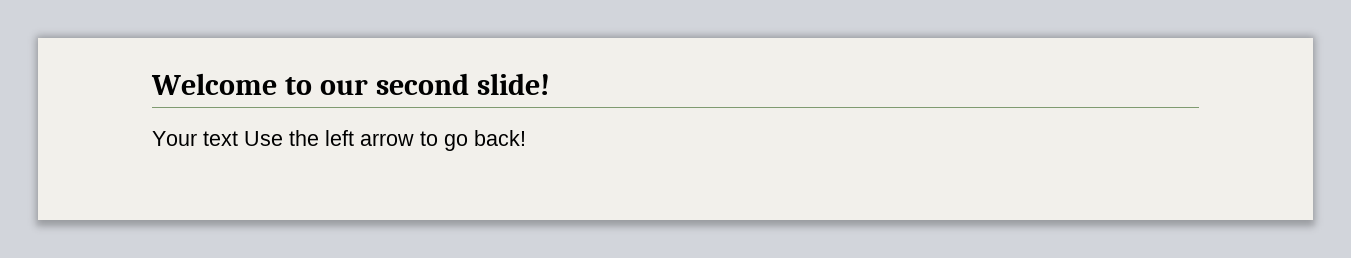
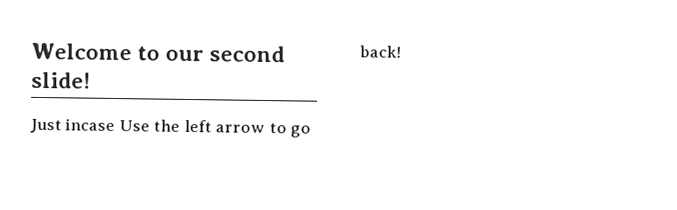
[152,131,238,146] Your text -> [30,118,116,134] Just incase

